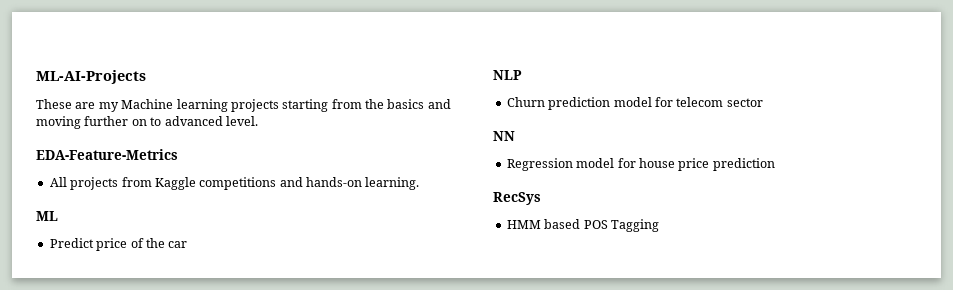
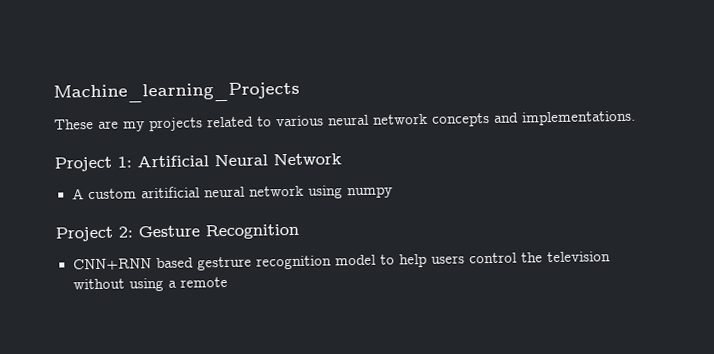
[36,70,146,84] ML-AI-Projects -> [53,81,300,104] Machine_learning_Projects
[121,99,451,112] [36,116,258,129] [36,149,178,160] [49,177,420,190] [36,211,58,221] [49,238,188,251] [493,70,522,80] [506,97,763,110] [493,131,515,141] [506,158,775,171] [493,192,541,205] [506,219,659,232] Machine learning projects starting from the basics and moving further on to advanced level. // EDA-Feature-Metrics // All projects from Kaggle competitions and hands-on learning. // ML // Predict price of the car // NLP // Churn prediction model for telecom sector // NN // Regression model for house price prediction // RecSys // HMM based POS Tagging -> [149,110,636,132] [54,153,342,172] [71,185,393,200] [55,223,299,242] [72,251,611,271] [72,276,228,292] projects related to various neural network concepts and implementations. // Project 1: Artificial Neural Network // A custom aritificial neural network using numpy // Project 2: Gesture Recognition // CNN+RNN based gestrure recognition model to help users control the television without using a remote

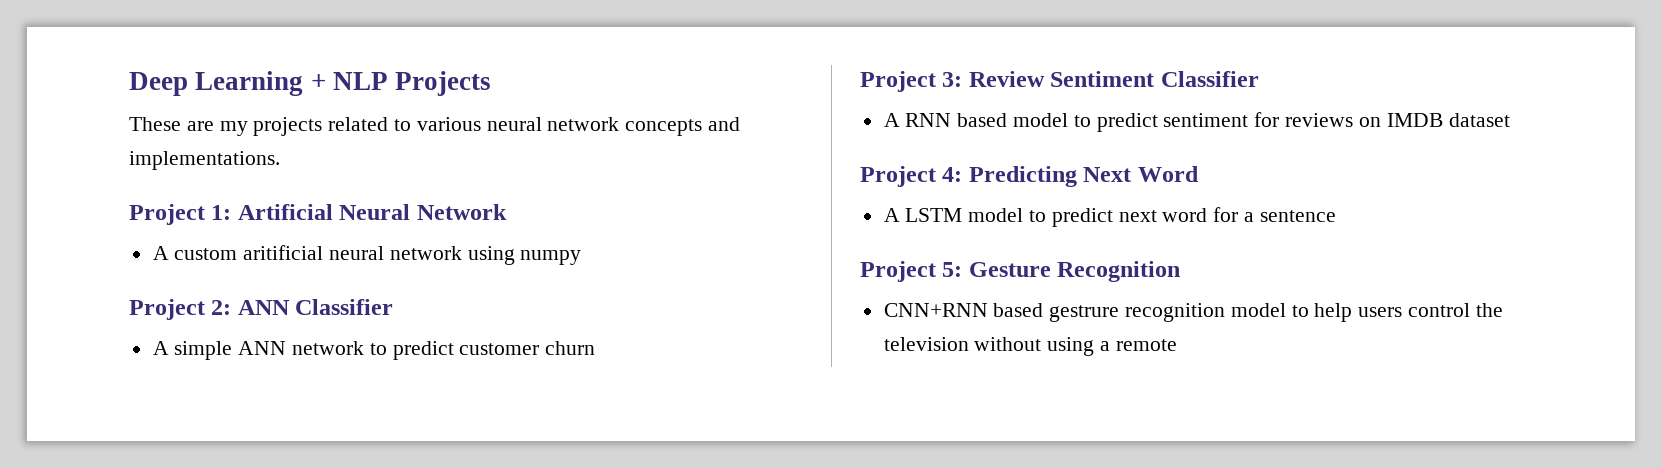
[53,81,300,104] Machine_learning_Projects -> [129,71,492,96] Deep Learning + NLP Projects
(133, 232) none -> [237,299,394,315] [152,341,596,360] [860,71,1259,92] [883,112,1510,132] [860,166,1199,187] [883,207,1336,227] [860,261,963,282] ANN Classifier // A simple ANN network to predict customer churn // Project 3: Review Sentiment Classifier // A RNN based model to predict sentiment for reviews on IMDB dataset // Project 4: Predicting Next Word // A LSTM model to predict next word for a sentence // Project 5:

